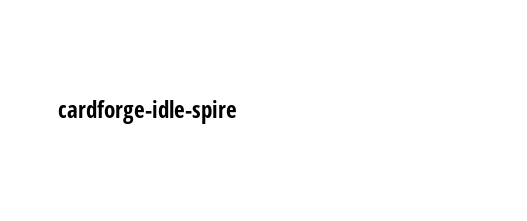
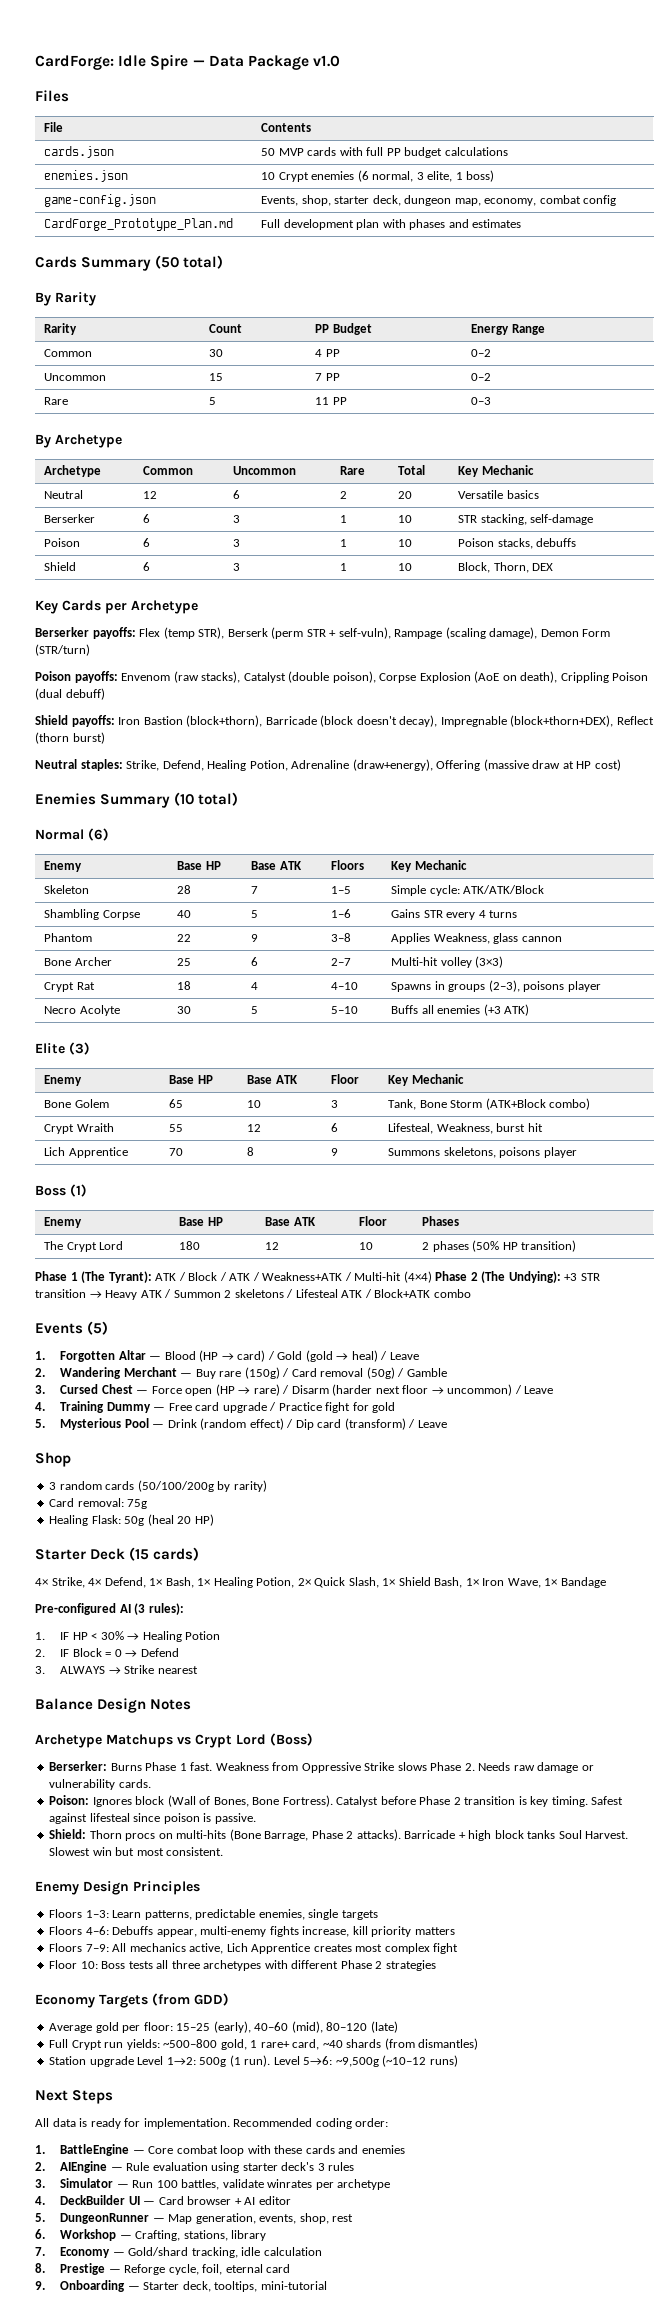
[58,100,237,124] cardforge-idle-spire -> [35,54,341,70] [35,90,69,102] [44,122,64,132] [261,123,312,132] [44,146,115,158] [261,147,508,158] [44,170,129,182] [261,170,495,182] [44,194,157,207] [261,195,617,206] [44,218,234,231] [261,219,522,230] [35,255,224,271] [35,292,96,306] [44,323,78,335] [209,324,243,333] [315,323,372,335] [471,324,545,335] [44,349,93,357] [209,349,224,357] [315,349,340,357] [471,349,492,357] [44,373,107,381] [209,373,224,381] [315,373,340,381] [471,373,492,381] [44,397,69,405] [209,397,217,405] [315,397,347,405] [471,397,492,405] [35,434,122,448] [44,465,102,477] [143,466,194,475] [233,466,297,475] [340,466,366,475] [398,465,426,475] [458,465,534,477] [44,490,84,499] [143,491,158,499] [233,490,241,499] [340,491,348,499] [398,491,413,499] [458,490,539,499] [44,514,96,523] [143,514,151,523] [233,515,241,523] [340,515,348,523] [398,515,413,523] [458,514,594,525] [44,538,81,547] [143,538,151,547] [233,539,241,547] [340,539,348,547] [398,539,413,547] [458,538,577,549] [44,562,77,571] [143,562,151,571] [233,563,241,571] [340,563,348,571] [398,563,413,571] [458,562,554,573] [35,600,198,614] [35,627,611,639] [35,644,90,656] [35,671,649,683] [35,688,105,700] [35,715,654,727] [35,732,105,744] [35,759,621,771] [35,792,239,808] [35,828,109,841] [44,861,83,872] [177,861,221,870] [251,861,302,870] [331,860,365,870] [391,860,467,872] [44,885,90,894] [177,885,192,894] [251,886,259,894] [331,886,352,894] [391,885,545,896] [44,909,140,920] [177,910,192,918] [251,910,259,918] [331,909,352,918] [391,909,518,920] [44,933,93,942] [177,934,192,942] [251,934,259,942] [331,933,352,942] [391,933,562,944] [44,957,112,966] [177,958,192,966] [251,957,259,966] [331,958,352,966] [391,956,504,968] [44,982,95,992] [177,981,192,990] [251,982,259,990] [331,982,359,990] [391,980,601,992] [44,1005,120,1016] [177,1006,192,1014] [251,1006,259,1014] [331,1006,359,1014] [391,1004,530,1016] [35,1042,90,1055] [44,1075,83,1086] [169,1075,213,1084] [247,1075,298,1084] [331,1074,360,1084] [388,1074,464,1086] [44,1099,109,1108] [169,1099,184,1108] [247,1100,262,1108] [331,1100,339,1108] [388,1098,591,1110] [44,1123,114,1134] [169,1124,184,1132] [247,1124,262,1132] [331,1123,339,1132] [388,1123,543,1134] [44,1147,128,1158] [169,1148,184,1156] [247,1147,255,1156] [331,1148,339,1156] [388,1147,577,1158] [35,1184,87,1197] [44,1217,83,1228] [179,1217,223,1226] [265,1217,316,1226] [359,1216,388,1226] [422,1216,460,1226] [44,1241,124,1252] [179,1241,201,1250] [265,1242,280,1250] [359,1242,374,1250] [422,1240,577,1252] [35,1271,600,1283] [35,1289,471,1300] [35,1321,109,1335] [35,1350,419,1362] [35,1367,447,1379] [35,1384,554,1396] [35,1401,396,1413] [35,1418,447,1430] [35,1452,71,1467] [49,1480,267,1492] [49,1498,148,1509] [49,1514,214,1526] [35,1547,200,1561] [35,1577,606,1588] [35,1603,184,1615] [35,1631,221,1642] [35,1648,179,1657] [35,1665,198,1674] [35,1698,192,1713] [35,1733,313,1748] [49,1761,594,1773] [49,1779,151,1790] [49,1795,624,1807] [49,1813,256,1824] [49,1829,629,1841] [49,1847,224,1856] [35,1881,200,1895] [49,1909,378,1920] [49,1926,455,1937] [49,1943,459,1954] [49,1960,436,1971] [35,1993,229,2008] [49,2021,398,2033] [49,2038,479,2050] [49,2055,458,2067] [35,2090,114,2104] [35,2118,389,2129] [35,2144,405,2156] [35,2161,355,2173] [35,2178,391,2190] [35,2195,291,2205] [35,2213,354,2224] [35,2229,267,2241] [35,2247,322,2258] [35,2263,291,2275] [35,2280,327,2292] CardForge: Idle Spire — Data Package v1.0 // Files // File | Contents // cards.json | 50 MVP cards with full PP budget calculations // enemies.json | 10 Crypt enemies (6 normal, 3 elite, 1 boss) // game-config.json | Events, shop, starter deck, dungeon map, economy, combat config // CardForge_Prototype_Plan.md | Full development plan with phases and estimates // Cards Summary (50 total) // By Rarity // Rarity | Count | PP Budget | Energy Range // Common | 30 | 4 PP | 0–2 // Uncommon | 15 | 7 PP | 0–2 // Rare | 5 | 11 PP | 0–3 // By Archetype // Archetype | Common | Uncommon | Rare | Total | Key Mechanic // Neutral | 12 | 6 | 2 | 20 | Versatile basics // Berserker | 6 | 3 | 1 | 10 | STR stacking, self-damage // Poison | 6 | 3 | 1 | 10 | Poison stacks, debuffs // Shield | 6 | 3 | 1 | 10 | Block, Thorn, DEX // Key Cards per Archetype // Berserker payoffs: Flex (temp STR), Berserk (perm STR + self-vuln), Rampage (scaling damage), Demon Form (STR/turn) // Poison payoffs: Envenom (raw stacks), Catalyst (double poison), Corpse Explosion (AoE on death), Crippling Poison (dual debuff) // Shield payoffs: Iron Bastion (block+thorn), Barricade (block doesn't decay), Impregnable (block+thorn+DEX), Reflect (thorn burst) // Neutral staples: Strike, Defend, Healing Potion, Adrenaline (draw+energy), Offering (massive draw at HP cost) // Enemies Summary (10 total) // Normal (6) // Enemy | Base HP | Base ATK | Floors | Key Mechanic // Skeleton | 28 | 7 | 1–5 | Simple cycle: ATK/ATK/Block // Shambling Corpse | 40 | 5 | 1–6 | Gains STR every 4 turns // Phantom | 22 | 9 | 3–8 | Applies Weakness, glass cannon // Bone Archer | 25 | 6 | 2–7 | Multi-hit volley (3×3) // Crypt Rat | 18 | 4 | 4–10 | Spawns in groups (2–3), poisons player // Necro Acolyte | 30 | 5 | 5–10 | Buffs all enemies (+3 ATK) // Elite (3) // Enemy | Base HP | Base ATK | Floor | Key Mechanic // Bone Golem | 65 | 10 | 3 | Tank, Bone Storm (ATK+Block combo) // Crypt Wraith | 55 | 12 | 6 | Lifesteal, Weakness, burst hit // Lich Apprentice | 70 | 8 | 9 | Summons skeletons, poisons player // Boss (1) // Enemy | Base HP | Base ATK | Floor | Phases // The Crypt Lord | 180 | 12 | 10 | 2 phases (50% HP transition) // Phase 1 (The Tyrant): ATK / Block / ATK / Weakness+ATK / Multi-hit (4×4) Phase 2 (The Undying): +3 STR transition → Heavy ATK / Summon 2 skeletons / Lifesteal ATK / Block+ATK combo // Events (5) // 1. Forgotten Altar — Blood (HP → card) / Gold (gold → heal) / Leave // 2. Wandering Merchant — Buy rare (150g) / Card removal (50g) / Gamble // 3. Cursed Chest — Force open (HP → rare) / Disarm (harder next floor → uncommon) / Leave // 4. Training Dummy — Free card upgrade / Practice fight for gold // 5. Mysterious Pool — Drink (random effect) / Dip card (transform) / Leave // Shop // 3 random cards (50/100/200g by rarity) // Card removal: 75g // Healing Flask: 50g (heal 20 HP) // Starter Deck (15 cards) // 4× Strike, 4× Defend, 1× Bash, 1× Healing Potion, 2× Quick Slash, 1× Shield Bash, 1× Iron Wave, 1× Bandage // Pre-configured AI (3 rules): // 1. IF HP < 30% → Healing Potion // 2. IF Block = 0 → Defend // 3. ALWAYS → Strike nearest // Balance Design Notes // Archetype Matchups vs Crypt Lord (Boss) // Berserker: Burns Phase 1 fast. Weakness from Oppressive Strike slows Phase 2. Needs raw damage or vulnerability cards. // Poison: Ignores block (Wall of Bones, Bone Fortress). Catalyst before Phase 2 transition is key timing. Safest against lifesteal since poison is passive. // Shield: Thorn procs on multi-hits (Bone Barrage, Phase 2 attacks). Barricade + high block tanks Soul Harvest. Slowest win but most consistent. // Enemy Design Principles // Floors 1–3: Learn patterns, predictable enemies, single targets // Floors 4–6: Debuffs appear, multi-enemy fights increase, kill priority matters // Floors 7–9: All mechanics active, Lich Apprentice creates most complex fight // Floor 10: Boss tests all three archetypes with different Phase 2 strategies // Economy Targets (from GDD) // Average gold per floor: 15–25 (early), 40–60 (mid), 80–120 (late) // Full Crypt run yields: ~500–800 gold, 1 rare+ card, ~40 shards (from dismantles) // Station upgrade Level 1→2: 500g (1 run). Level 5→6: ~9,500g (~10–12 runs) // Next Steps // All data is ready for implementation. Recommended coding order: // 1. BattleEngine — Core combat loop with these cards and enemies // 2. AIEngine — Rule evaluation using starter deck's 3 rules // 3. Simulator — Run 100 battles, validate winrates per archetype // 4. DeckBuilder UI — Card browser + AI editor // 5. DungeonRunner — Map generation, events, shop, rest // 6. Workshop — Crafting, stations, library // 7. Economy — Gold/shard tracking, idle calculation // 8. Prestige — Reforge cycle, foil, eternal card // 9. Onboarding — Starter deck, tooltips, mini-tutorial

